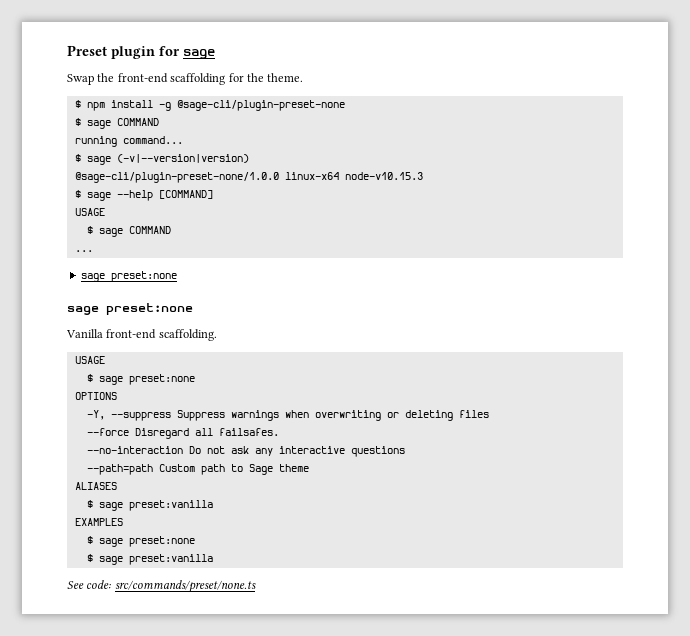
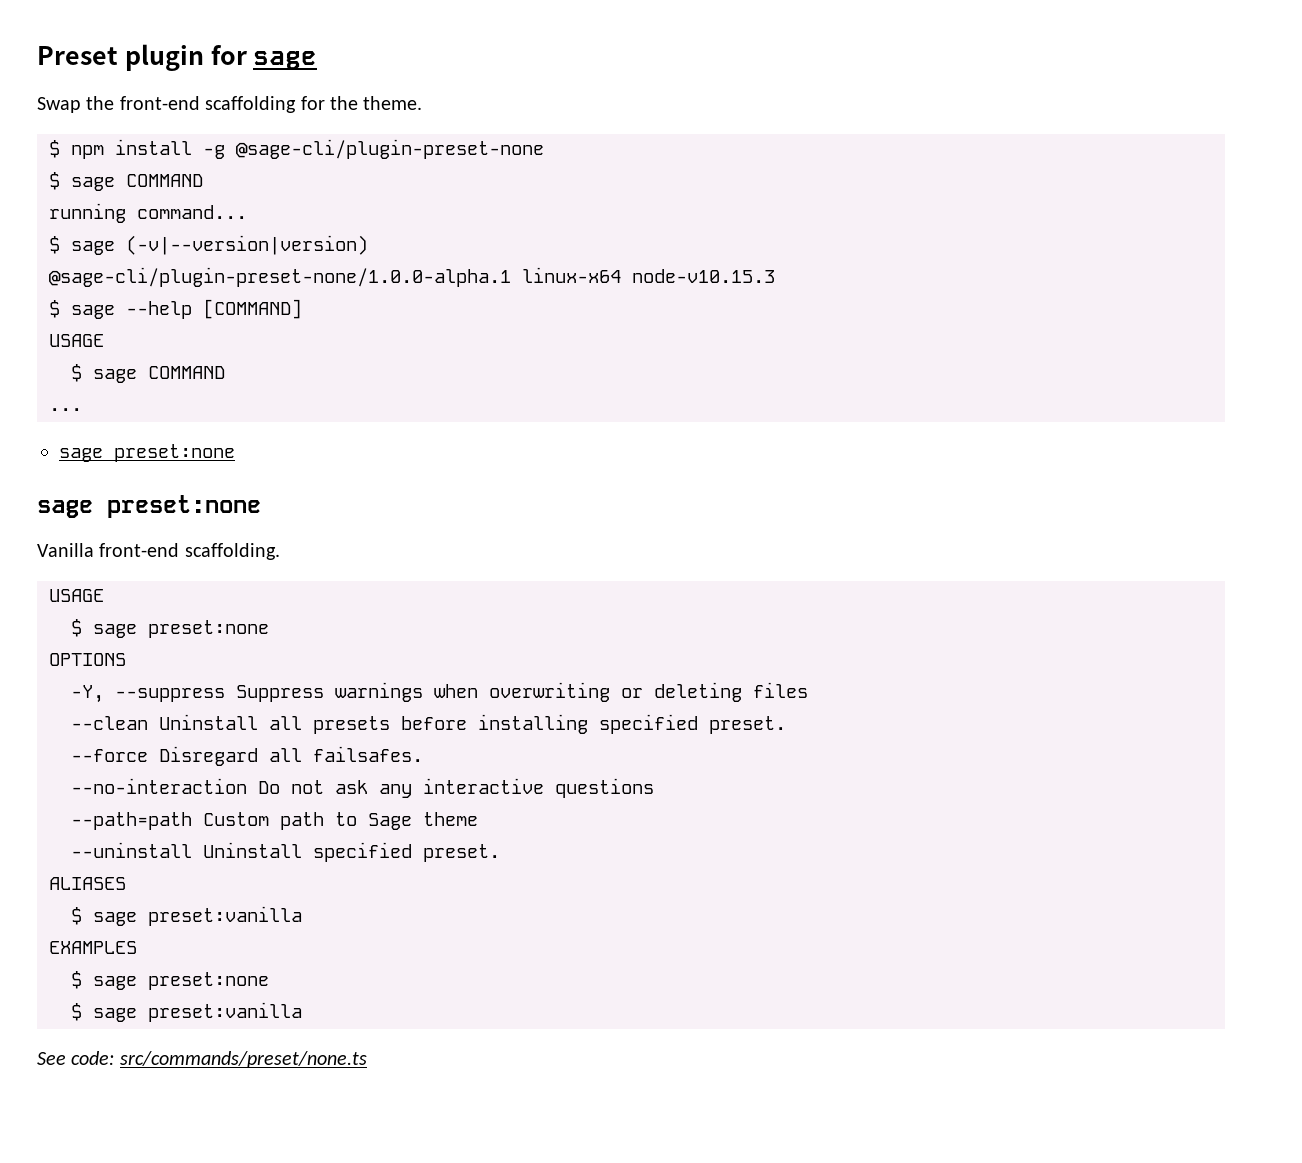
[74,172,279,183] @sage-cli/plugin-preset-none/1.0.0 -> [49,267,511,287] @sage-cli/plugin-preset-none/1.0.0-alpha.1
(489, 414) none -> [71,714,786,734] // --clean Uninstall all presets before installing specified preset.
(309, 468) none -> [71,842,500,862] // --uninstall Uninstall specified preset.

